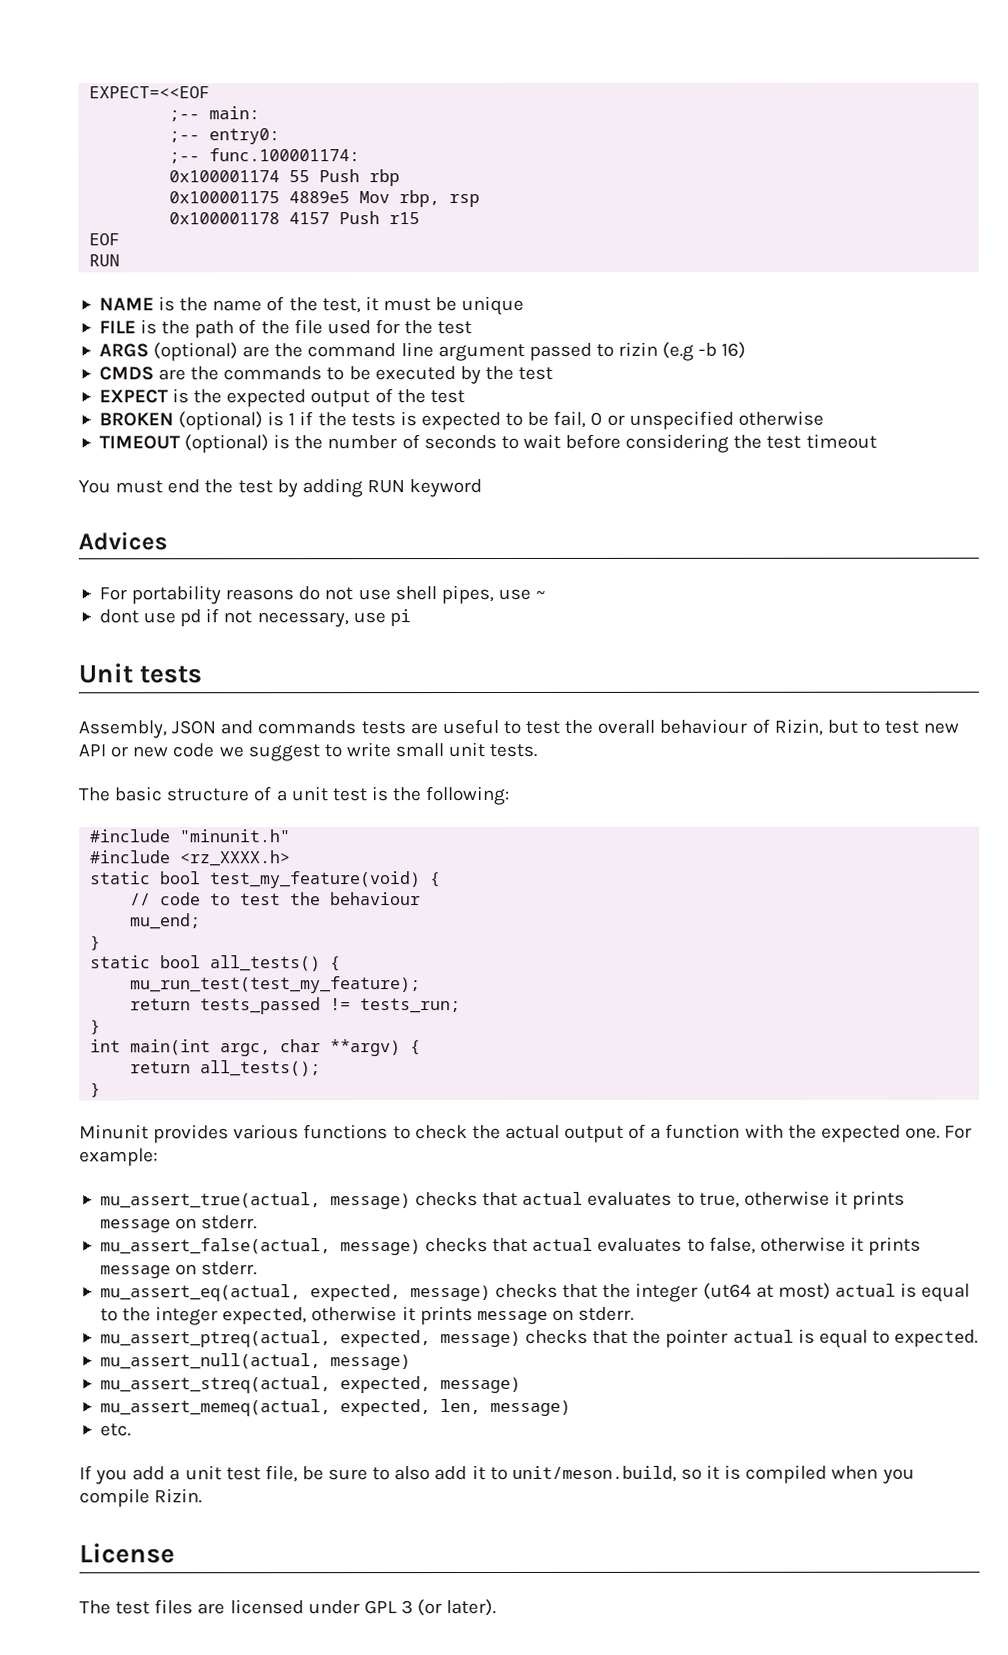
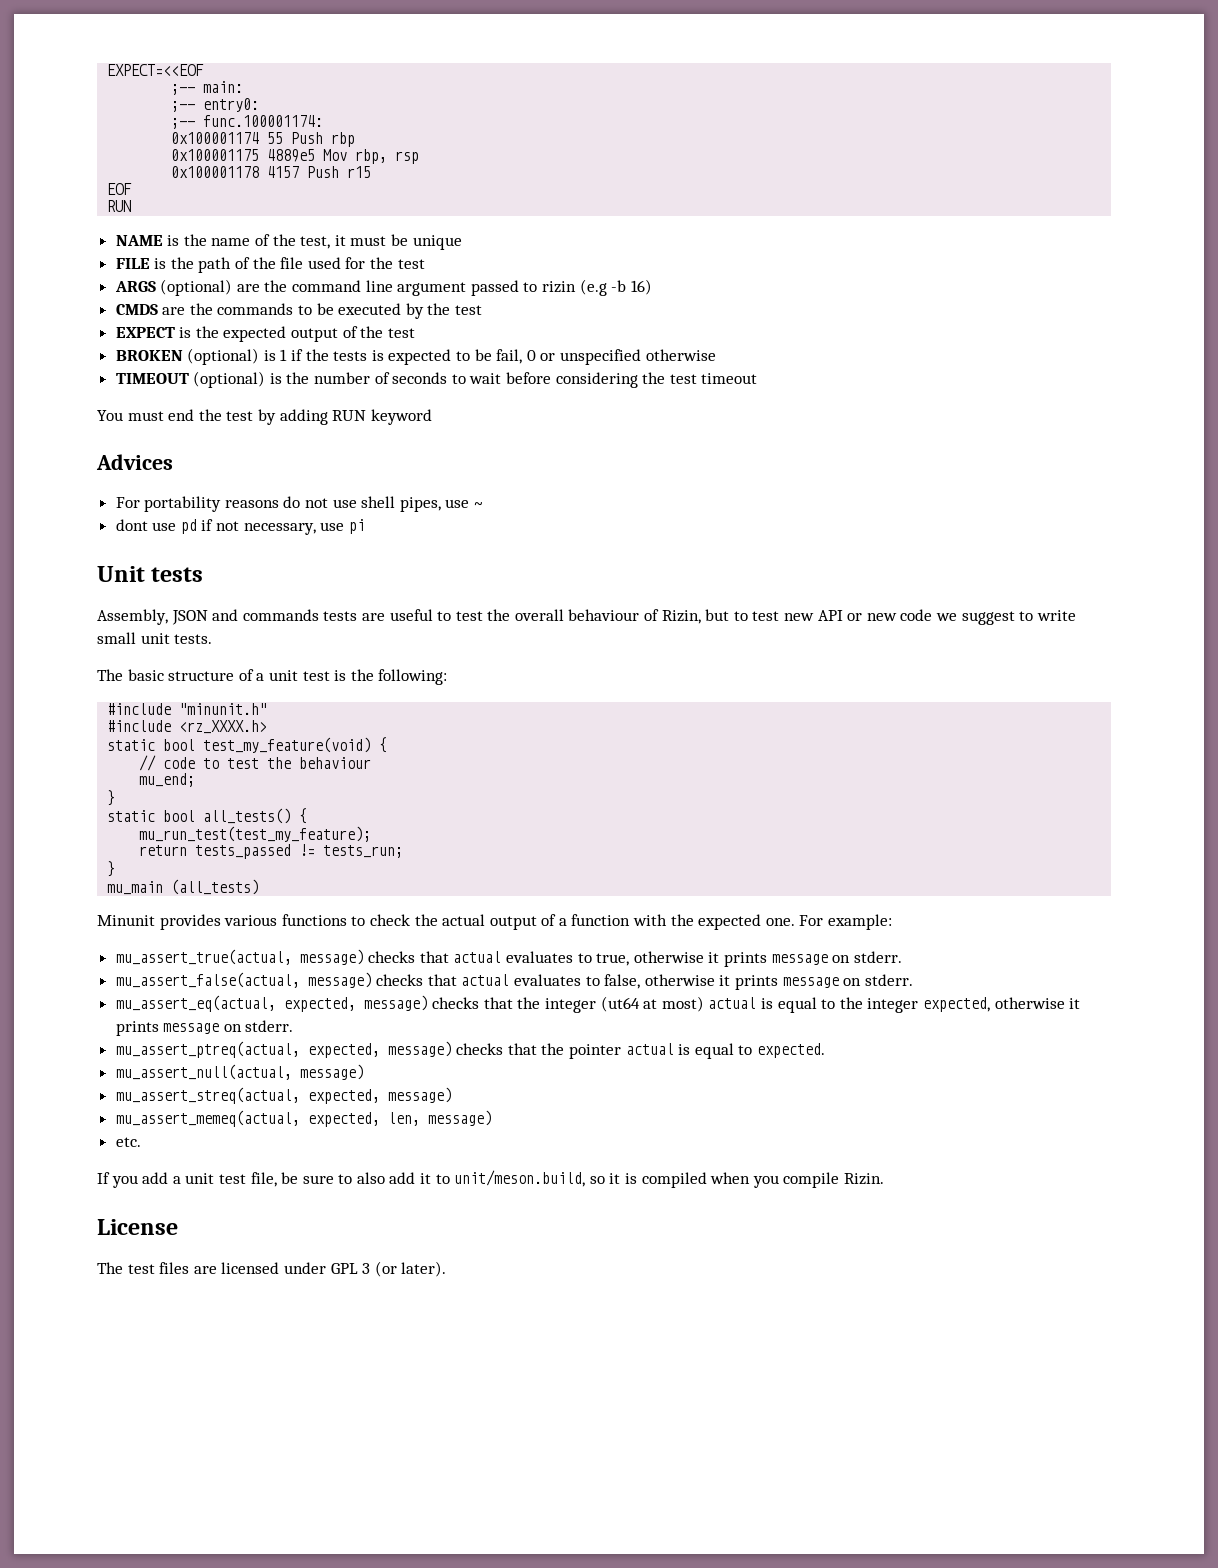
[90,1039,422,1057] [130,1060,322,1077] [90,1082,102,1098] int main(int argc, char **argv) { // return all_tests(); // } -> [107,879,260,895] mu_main (all_tests)

